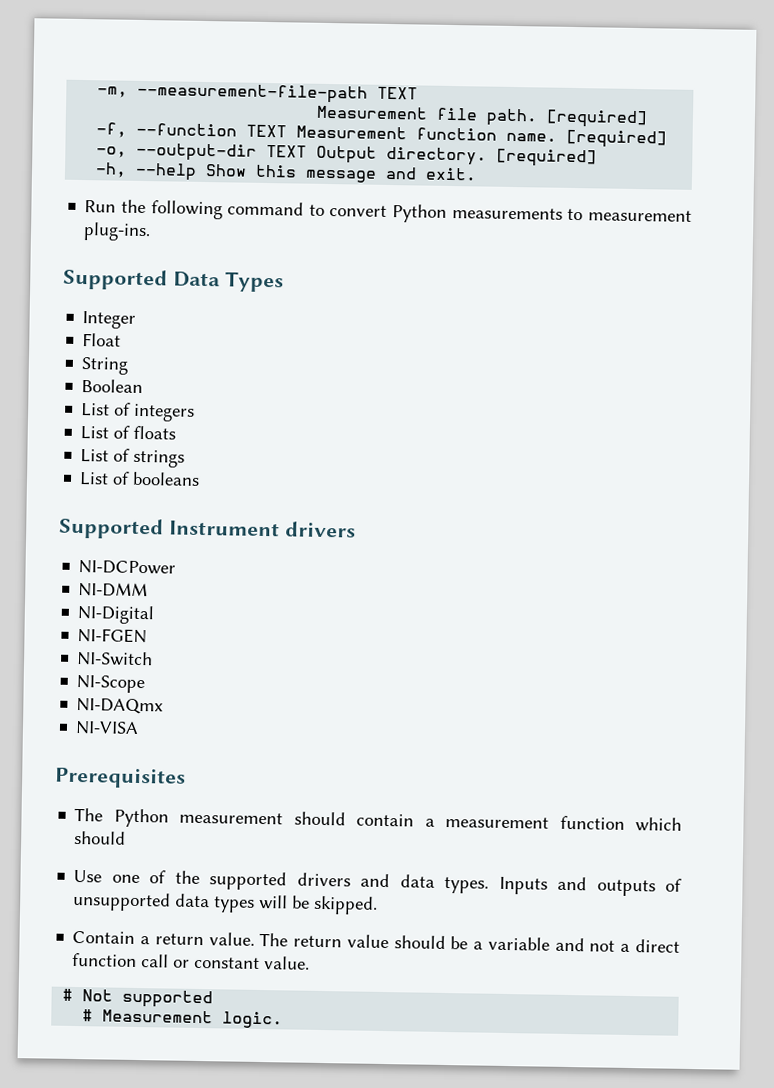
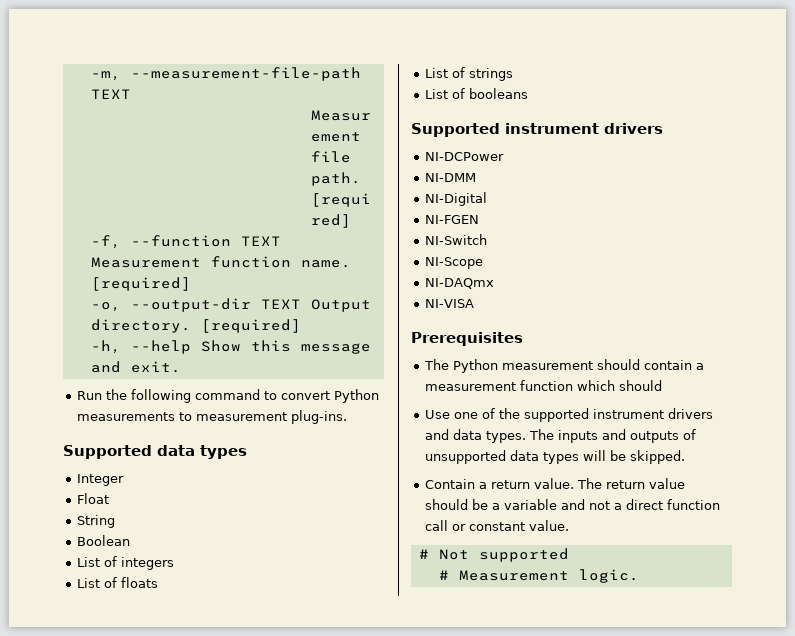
[172,271,284,293] Data Types -> [157,445,247,459] data types
[168,520,280,537] Instrument -> [505,123,599,134] instrument
(288, 881) none -> [593,409,665,419] instrument
[498,876,548,895] Inputs -> [529,429,599,443] The inputs

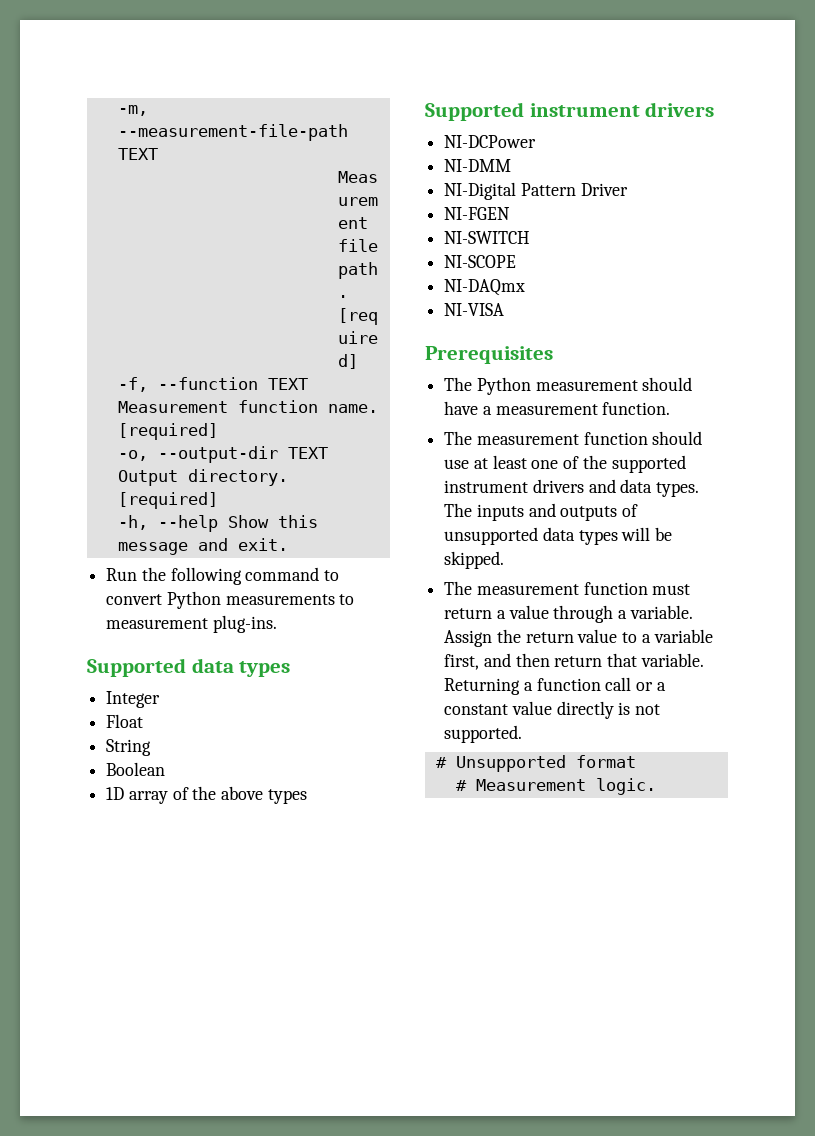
[77,556,175,570] [77,577,159,588] [425,67,514,81] [425,88,529,99] List of integers // List of floats // List of strings // List of booleans -> [106,786,307,804] 1D array of the above types
(488, 199) none -> [520,183,628,196] Pattern Driver
[425,234,488,245] [425,257,484,269] NI-Switch // NI-Scope -> [444,231,531,244] [444,255,517,268] NI-SWITCH // NI-SCOPE
[644,360,693,370] contain -> [444,401,479,415] have
[520,380,663,391] [425,410,451,419] function which should // Use -> [602,402,671,415] [444,431,703,445] [444,455,527,469] function. // The measurement function should use at least
[425,478,686,489] [425,499,721,510] [425,520,570,531] [418,548,569,562] Contain a return value. The return value should be a variable and not a direct function call or constant value. // # Not supported -> [444,581,691,595] [444,605,693,623] [444,629,713,647] [444,653,704,670] [444,677,666,695] [444,701,661,719] [444,725,523,743] [435,755,636,772] The measurement function must return a value through a variable. Assign the return value to a variable first, and then return that variable. Returning a function call or a constant value directly is not supported. // # Unsupported format

